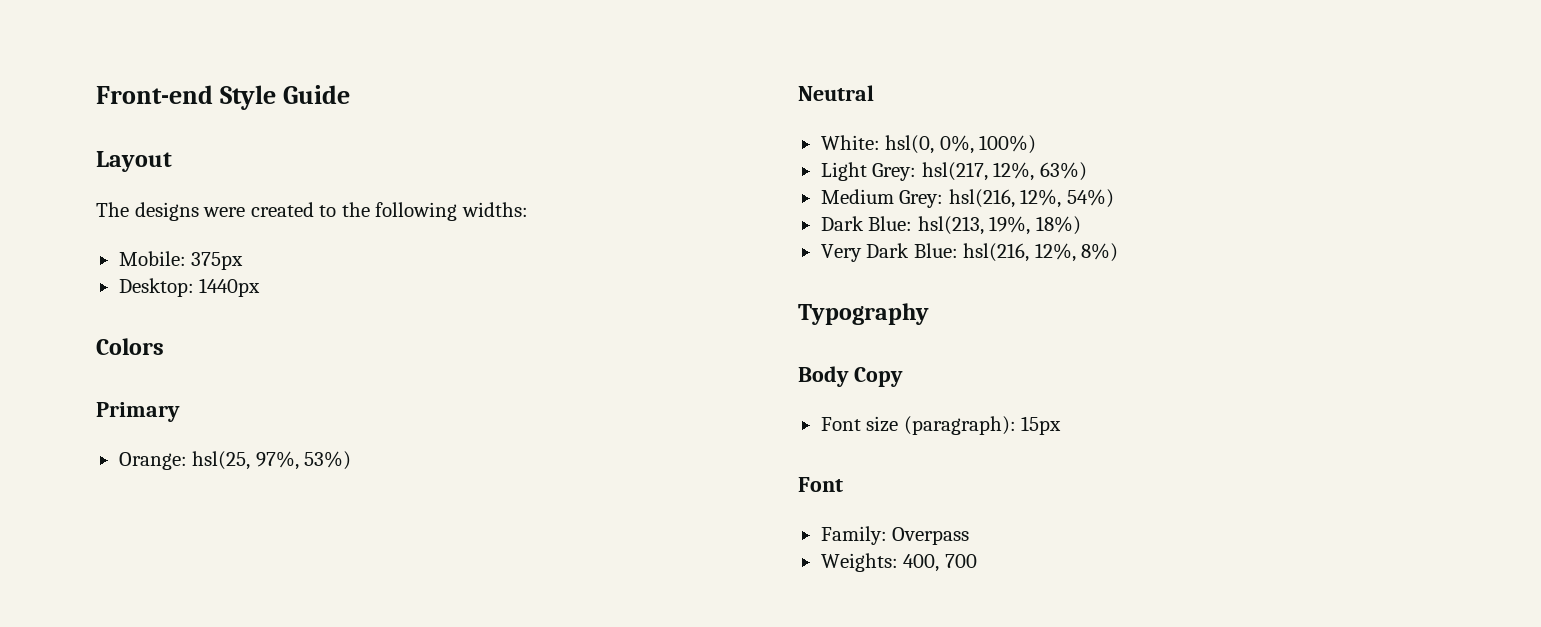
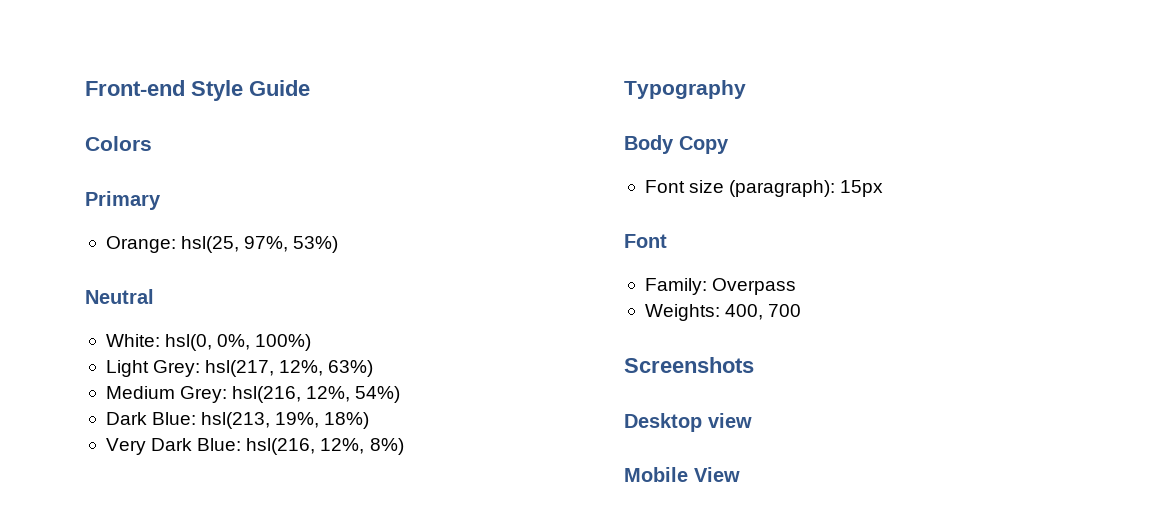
[96,151,172,172] [96,202,528,221] [118,251,244,270] [118,278,261,297] // Layout // The designs were created to the following widths: // Mobile: 375px // Desktop: 1440px -> (310, 88) none
(977, 561) none -> [624,357,754,373] [624,413,752,432] [624,467,740,482] // Screenshots // Desktop view // Mobile View

